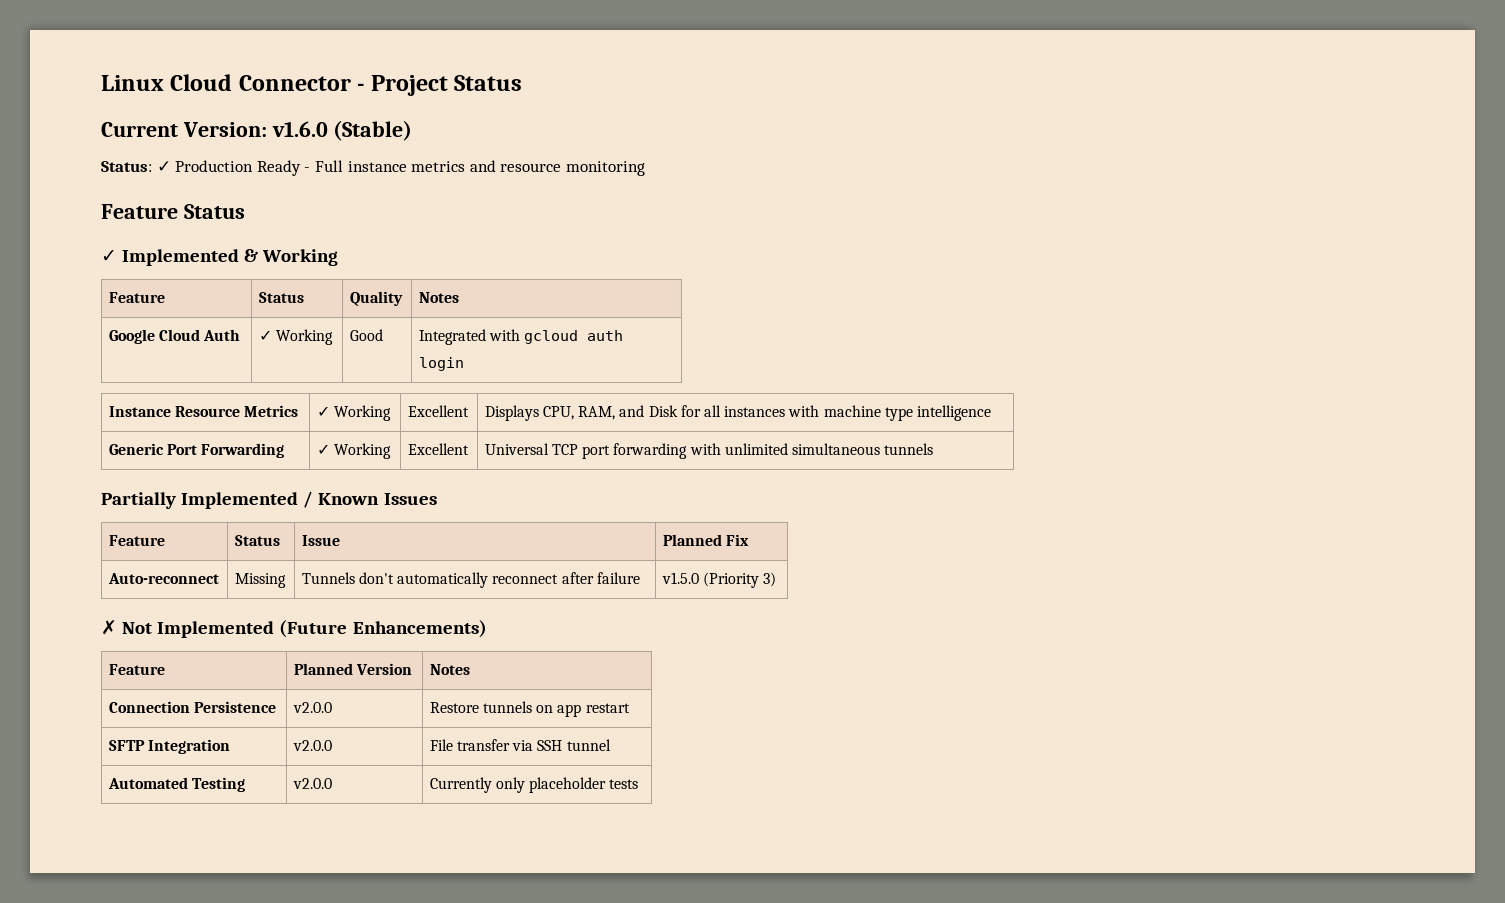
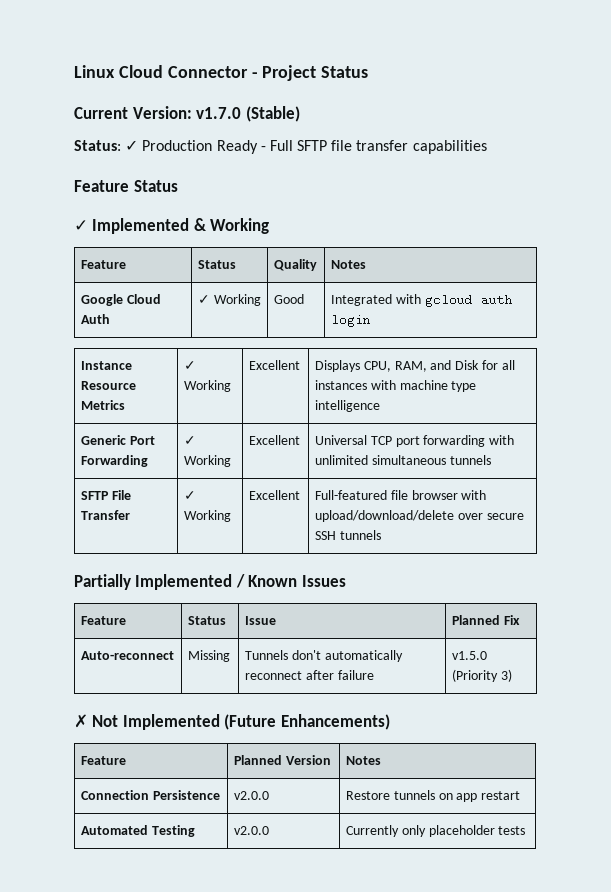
[271,121,328,137] v1.6.0 -> [196,107,242,119] v1.7.0
[347,160,645,176] instance metrics and resource monitoring -> [297,140,487,154] SFTP file transfer capabilities
(934, 449) none -> [80,490,131,500] [80,510,130,520] [183,491,196,500] [183,510,231,522] [248,490,300,500] [314,490,487,500] [314,510,524,522] [314,530,381,540] // SFTP File Transfer | ✓ Working | Excellent | Full-featured file browser with upload/download/delete over secure SSH tunnels
[108,739,231,754] [292,740,332,751] [429,739,611,751] // SFTP Integration | v2.0.0 | File transfer via SSH tunnel -> (521, 795) none

